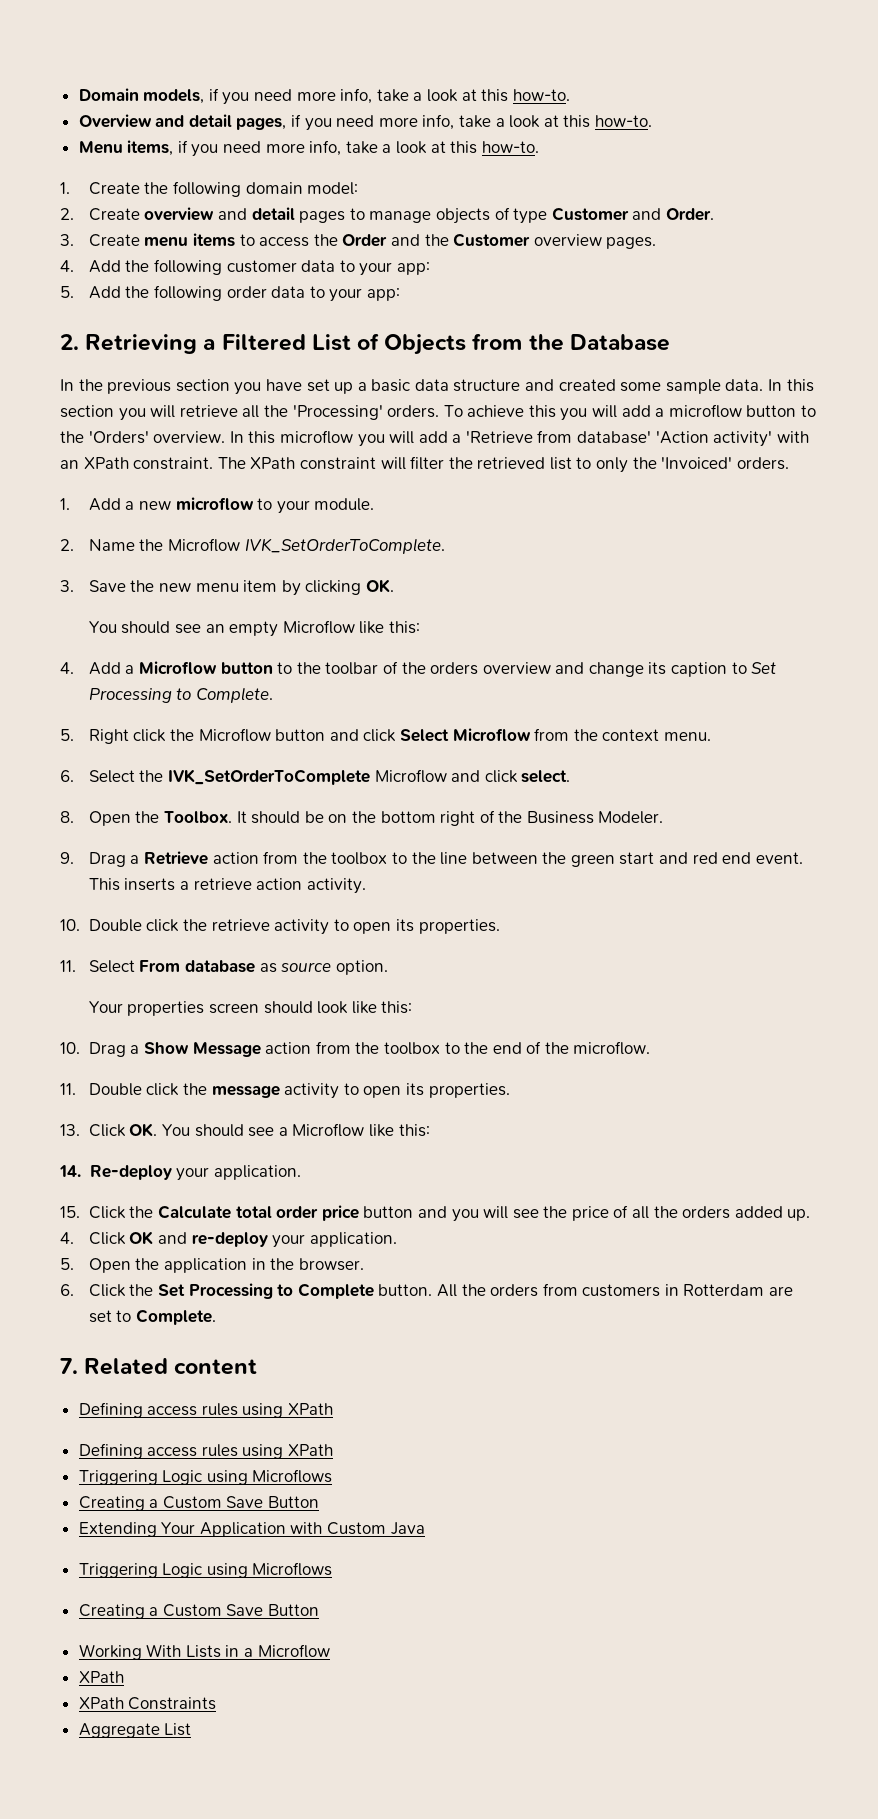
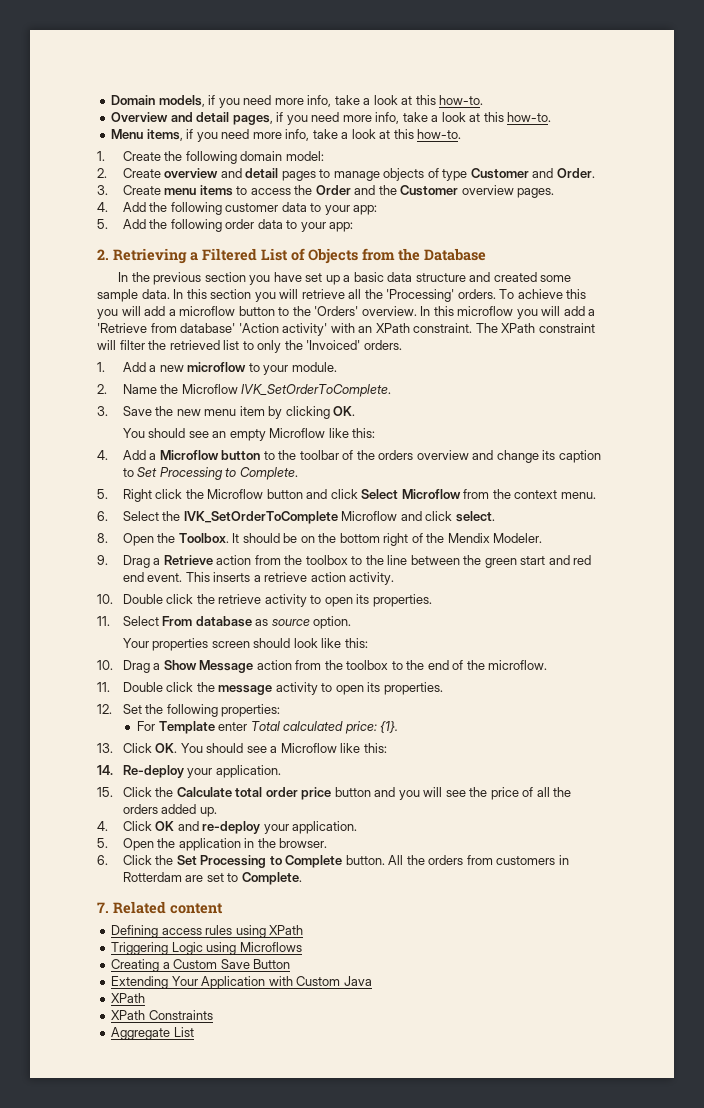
[526,811,594,824] Business -> [447,533,490,543] Mendix
(510, 1090) none -> [97,704,281,717] [137,721,399,734] // 12. Set the following properties: // For Template enter Total calculated price: {1}.
[78,1443,334,1459] // Defining access rules using XPath -> (304, 930) none
[78,1562,333,1578] [78,1604,320,1619] [78,1644,330,1660] // Triggering Logic using Microflows // Creating a Custom Save Button // Working With Lists in a Microflow -> (372, 981) none

